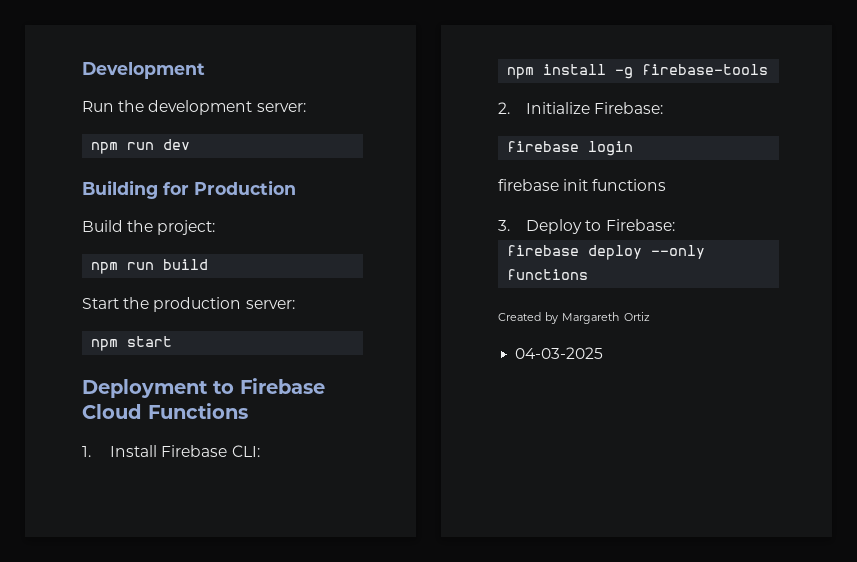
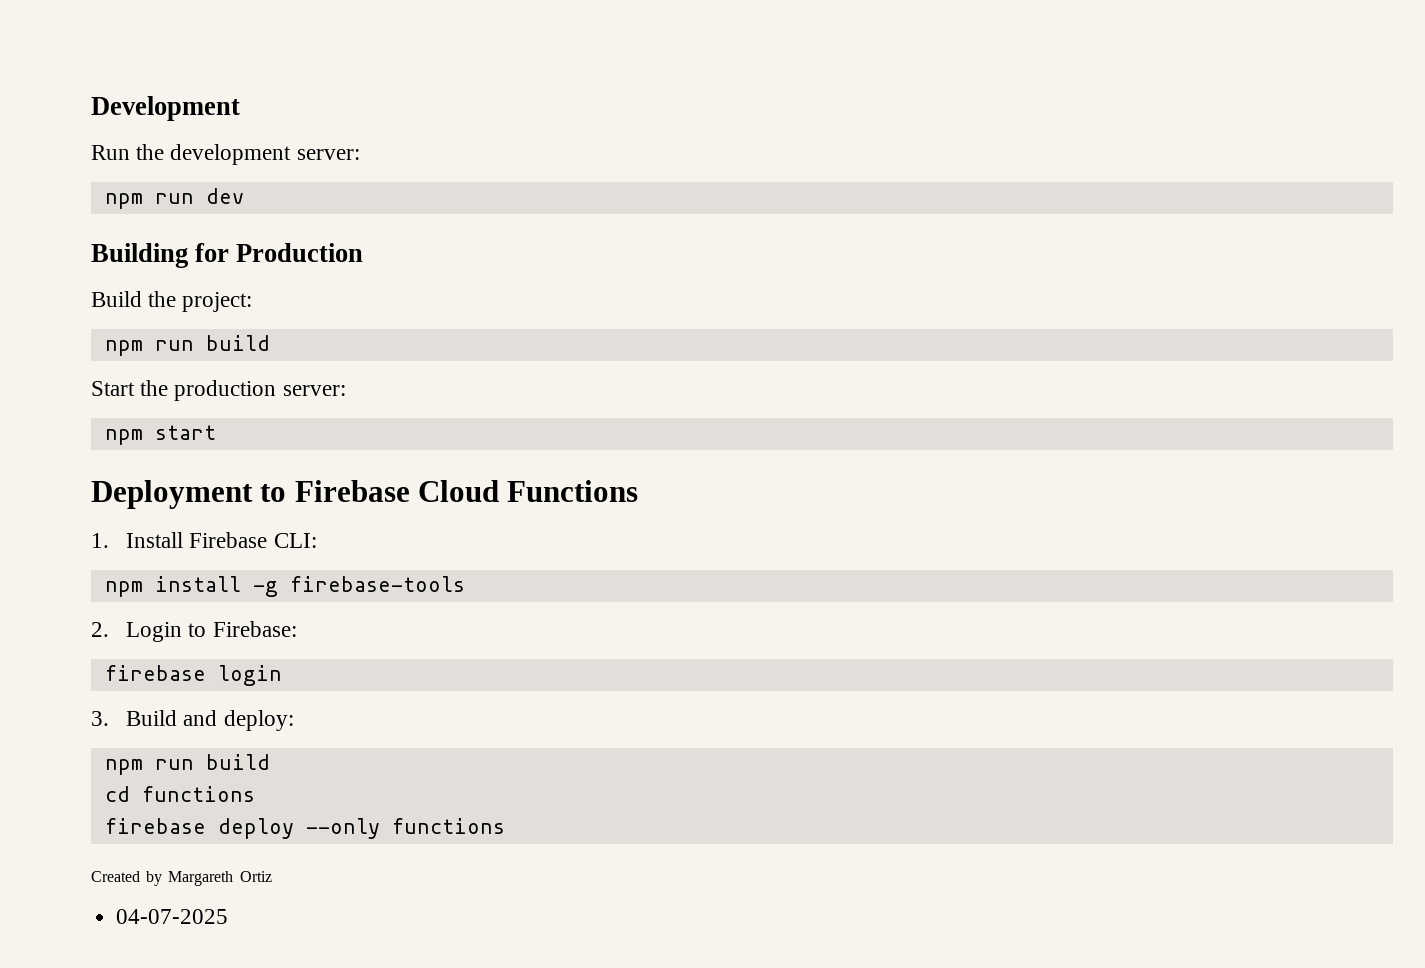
[526,102,591,114] Initialize -> [126,622,207,642] Login to
[498,179,667,191] [498,219,675,234] firebase init functions // 3. Deploy to Firebase: -> [91,710,294,731] [104,754,270,775] [104,786,255,802] 3. Build and deploy: // npm run build // cd functions
[515,347,604,359] 04-03-2025 -> [116,909,229,924] 04-07-2025

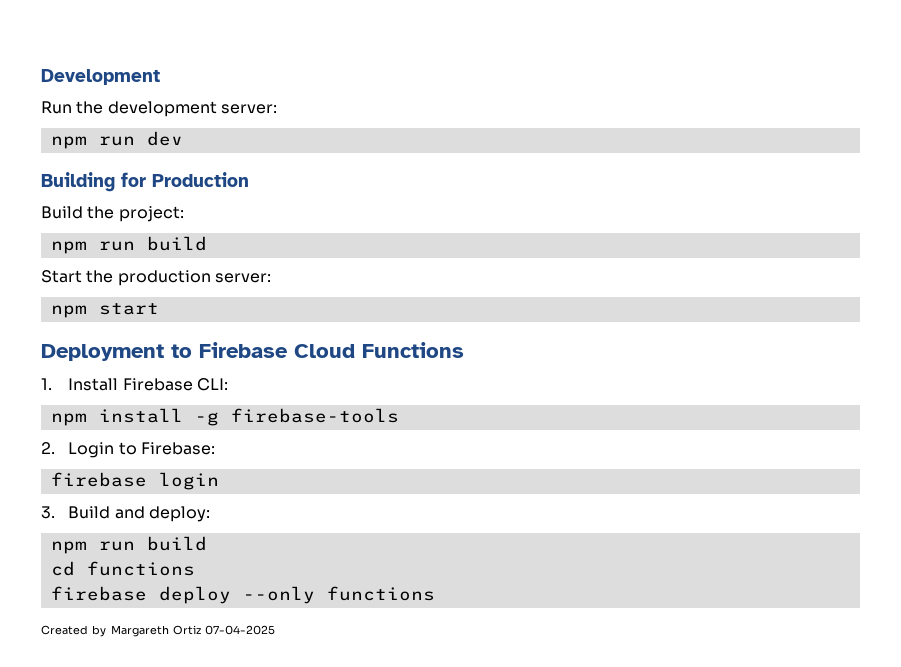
[116,909,229,924] // 04-07-2025 -> [205,625,276,635] 07-04-2025

